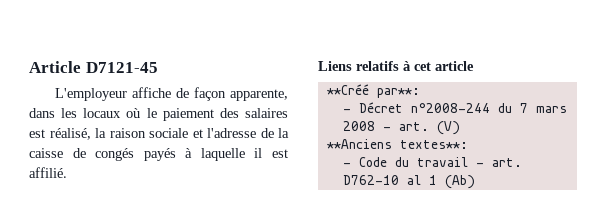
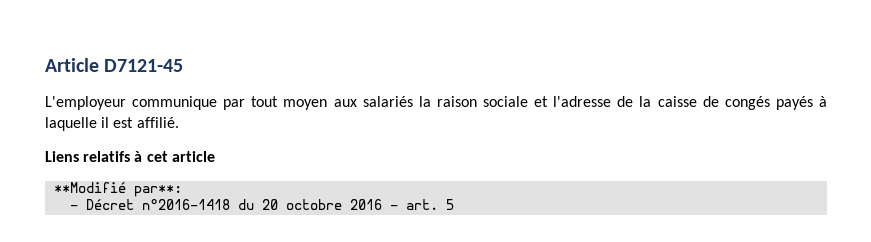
[131,87,288,101] [29,108,288,121] [29,128,91,140] affiche de façon apparente, dans les locaux où le paiement des salaires est réalisé, -> [132,96,413,110] communique par tout moyen aux salariés
[326,84,369,95] **Créé -> [54,182,127,193] **Modifié
[410,103,567,113] [342,121,460,135] [326,139,468,149] [342,157,522,167] [342,175,475,189] n°2008-244 du 7 mars 2008 - art. (V) // **Anciens textes**: // - Code du travail - art. D762-10 al 1 (Ab) -> [142,199,455,210] n°2016-1418 du 20 octobre 2016 - art. 5

